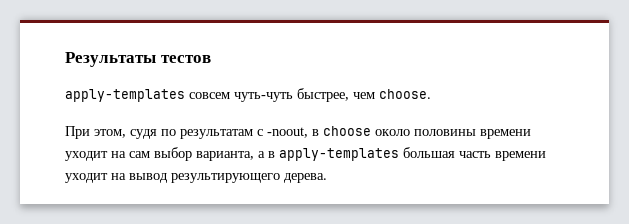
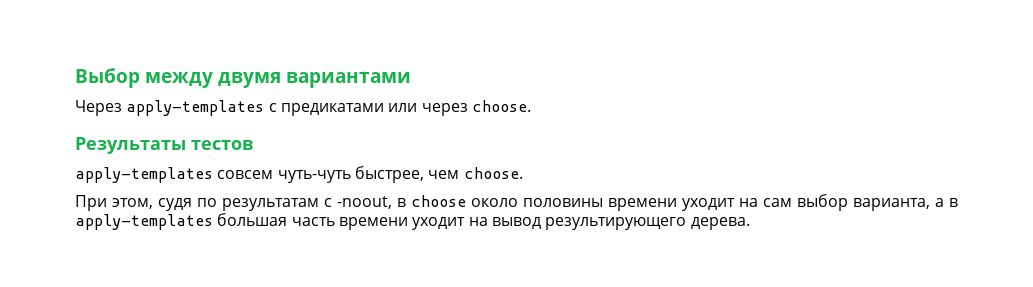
(65, 59) none -> [75,68,411,88] [75,100,531,116] Выбор между двумя вариантами // Через apply-templates с предикатами или через choose. //

